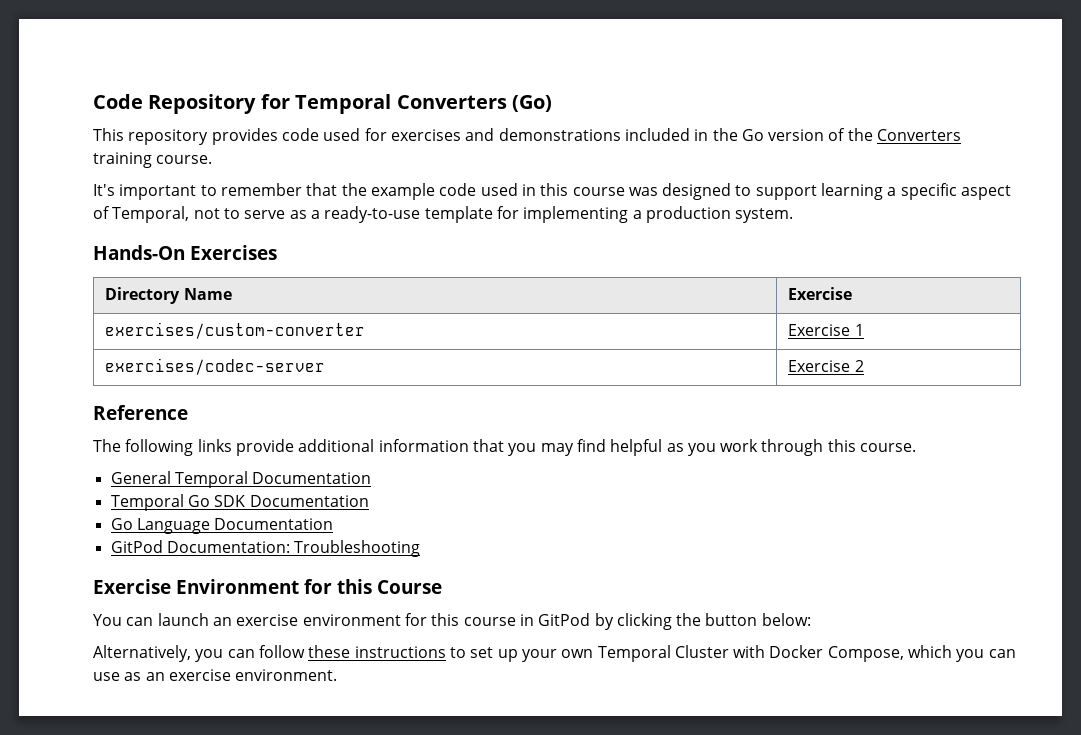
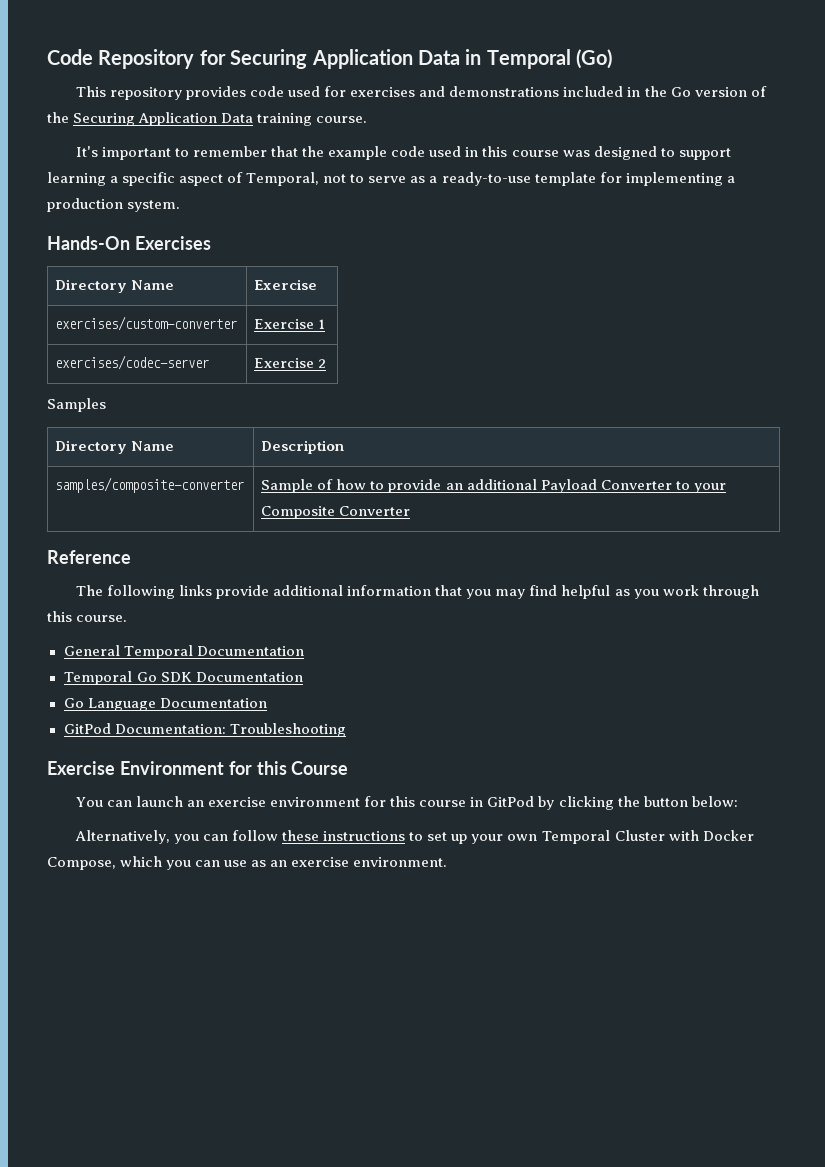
[295,94,507,114] Temporal Converters -> [230,49,571,69] Securing Application Data in Temporal
[877,129,962,141] Converters -> [73,112,254,126] Securing Application Data
(864, 366) none -> [47,398,106,412] [55,440,175,454] [261,440,345,454] [55,477,245,493] [261,479,726,493] [261,506,411,519] // Samples // Directory Name | Description // samples/composite-converter | Sample of how to provide an additional Payload Converter to your Composite Converter

